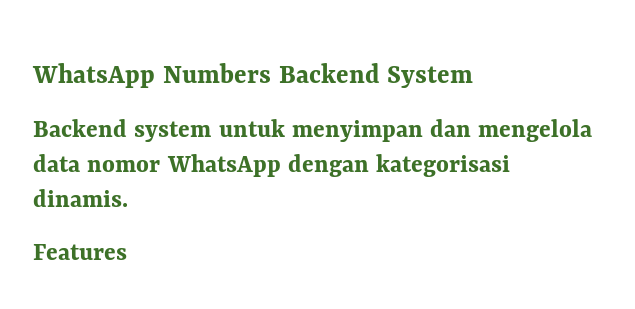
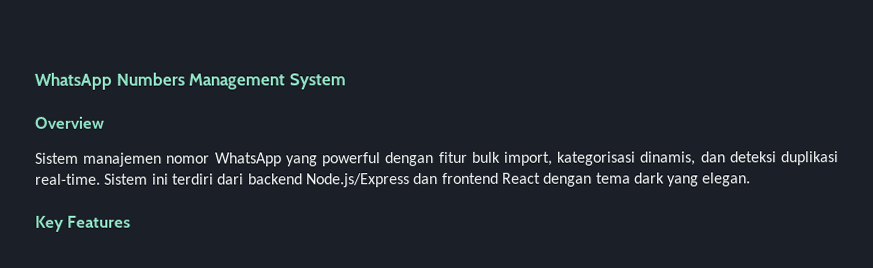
[278,63,380,83] Backend -> [188,73,286,90] Management
[33,119,593,142] [33,154,511,177] [33,189,128,207] Backend system untuk menyimpan dan mengelola data nomor WhatsApp dengan kategorisasi dinamis. // -> [34,116,104,129] [35,151,839,167] [35,172,752,188] [35,215,64,232] Overview // Sistem manajemen nomor WhatsApp yang powerful dengan fitur bulk import, kategorisasi dinamis, dan deteksi duplikasi real-time. Sistem ini terdiri dari backend Node.js/Express dan frontend React dengan tema dark yang elegan. // Key

